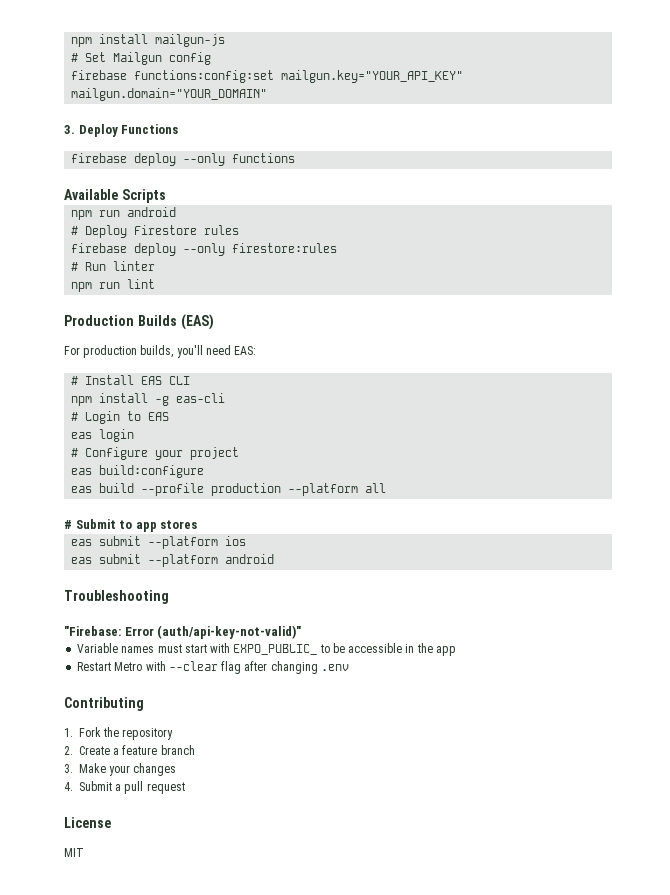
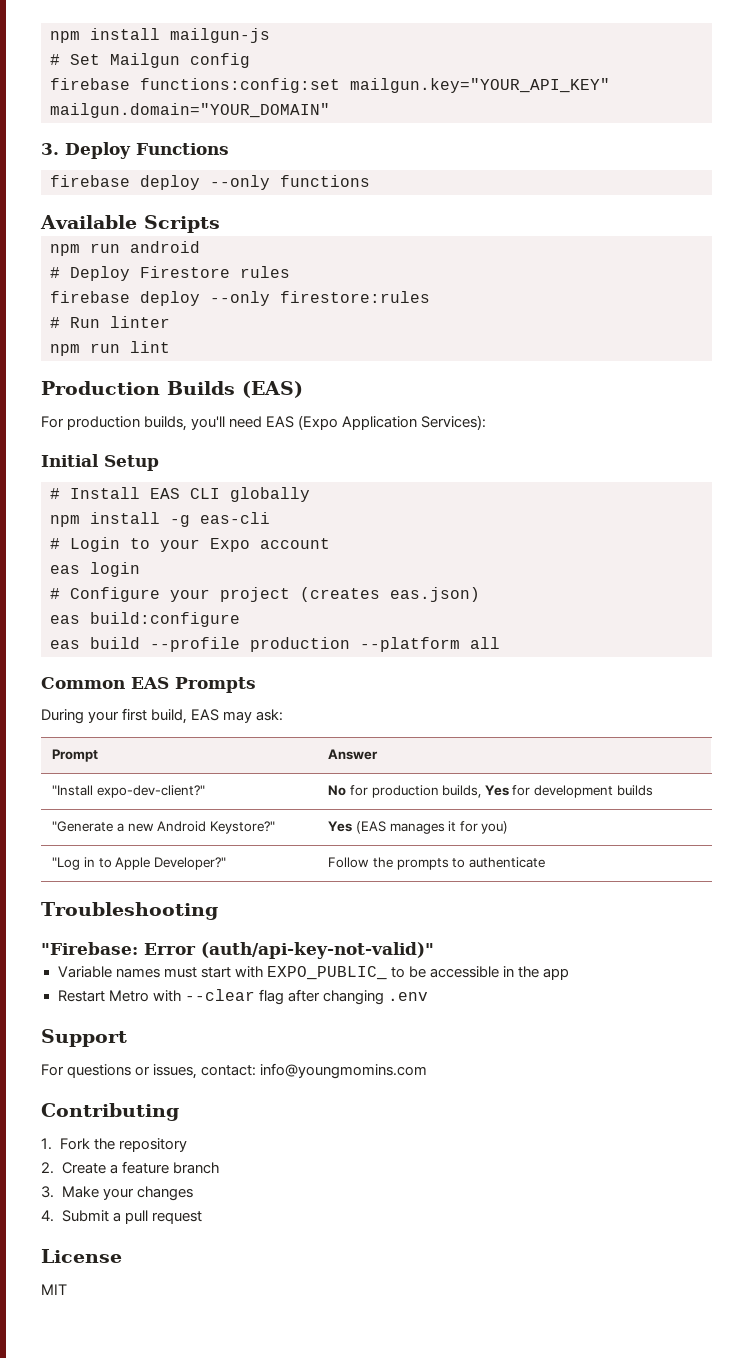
[234,346,257,355] EAS: -> [266,415,487,430] [41,454,159,471] EAS (Expo Application Services): // Initial Setup
(191, 380) none -> [230,487,310,502] globally
[148,412,170,421] EAS -> [160,538,330,552] your Expo account
(240, 453) none -> [300,587,480,602] (creates eas.json)
[64,519,198,532] [71,536,247,549] [71,554,275,567] # Submit to app stores // eas submit --platform ios // eas submit --platform android -> [41,677,256,693] [41,708,284,724] [52,749,99,762] [328,749,379,760] [52,785,205,798] [328,785,653,798] [52,821,275,834] [328,821,509,834] [52,857,226,870] [328,857,545,870] Common EAS Prompts // During your first build, EAS may ask: // Prompt | Answer // "Install expo-dev-client?" | No for production builds, Yes for development builds // "Generate a new Android Keystore?" | Yes (EAS manages it for you) // "Log in to Apple Developer?" | Follow the prompts to authenticate
(349, 667) none -> [41,1029,127,1047] [41,1063,428,1079] // Support // For questions or issues, contact: info@youngmomins.com

